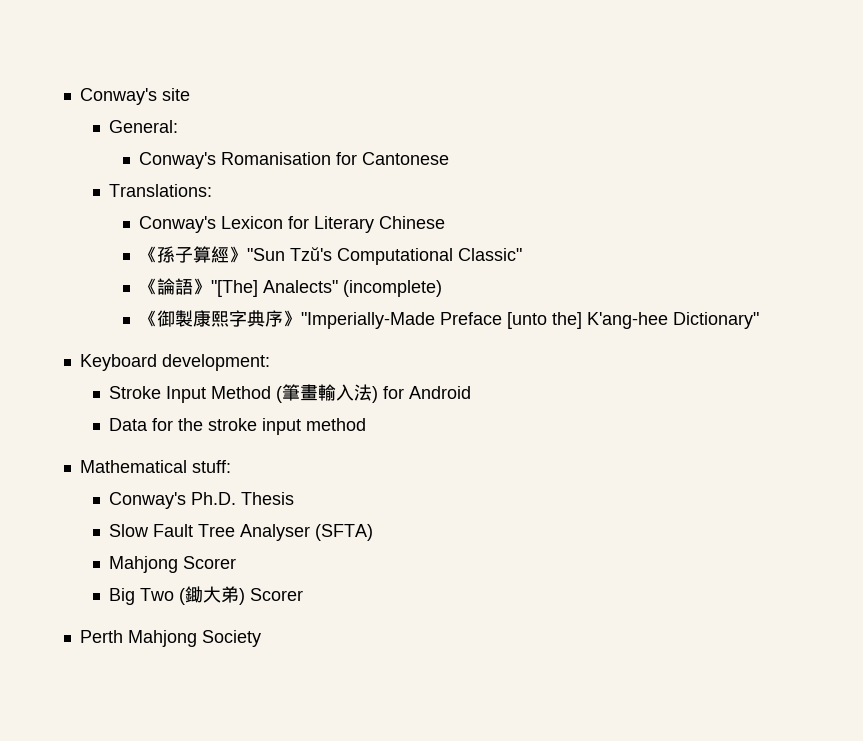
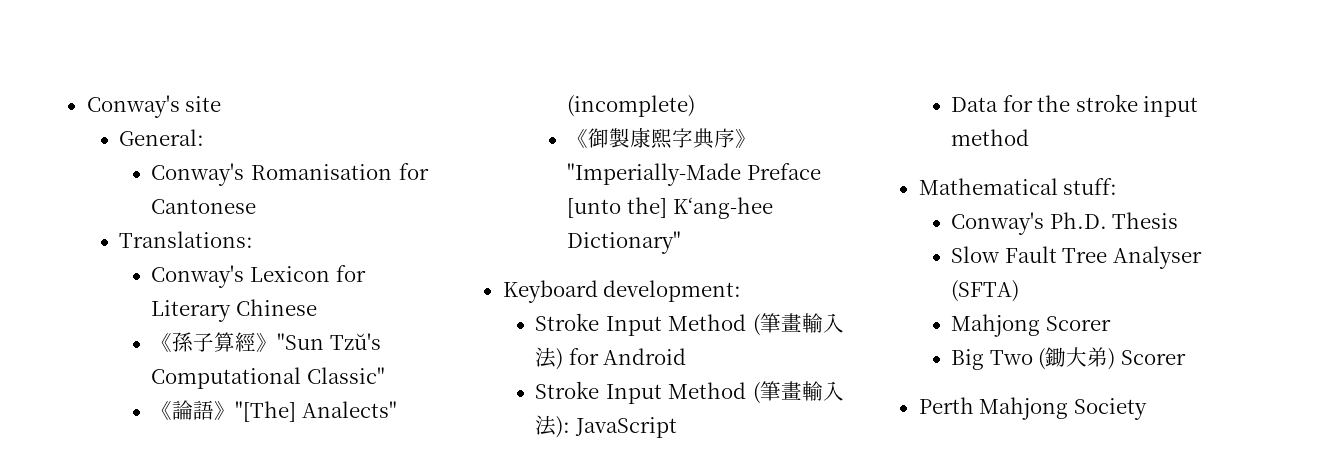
[587,312,669,329] K'ang‑hee -> [672,197,773,219] Kʻang‑hee
(472, 392) none -> [535,381,844,404] [535,415,677,438] // Stroke Input Method (筆畫輸入法): JavaScript

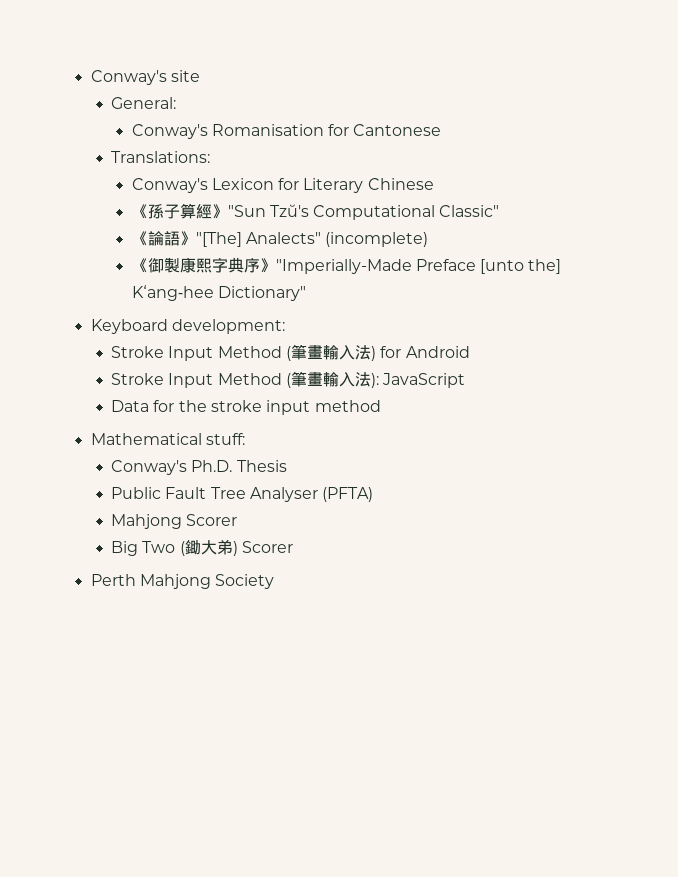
[951,246,1001,263] Slow -> [111,487,162,499] Public
[951,280,1020,302] (SFTA) -> [322,487,374,502] (PFTA)

